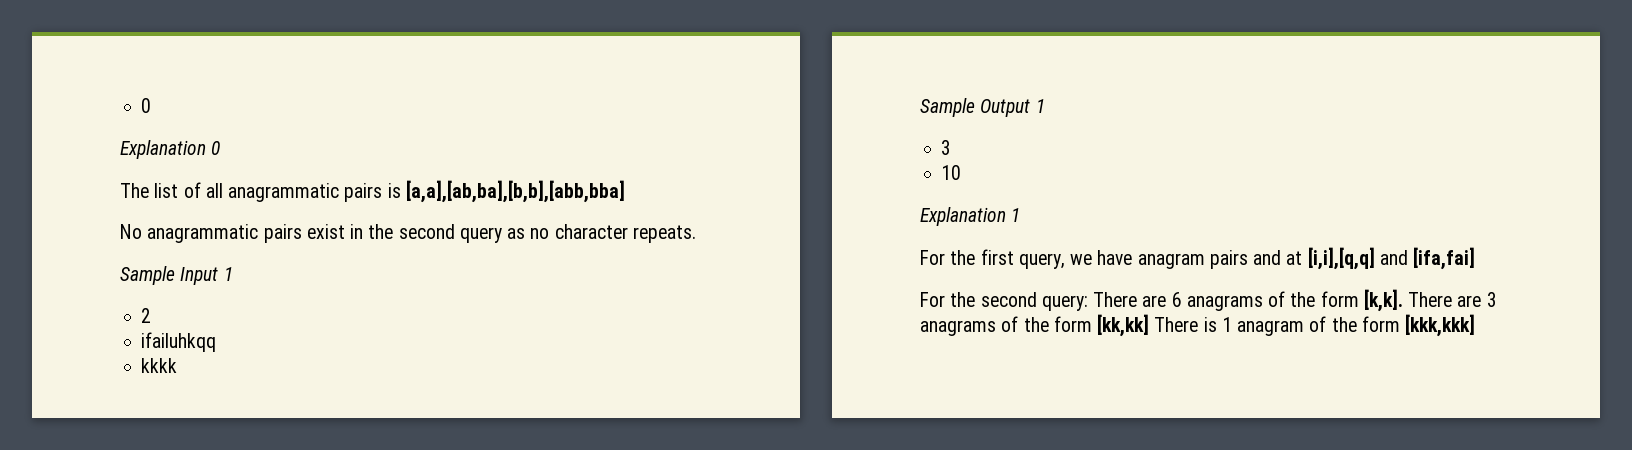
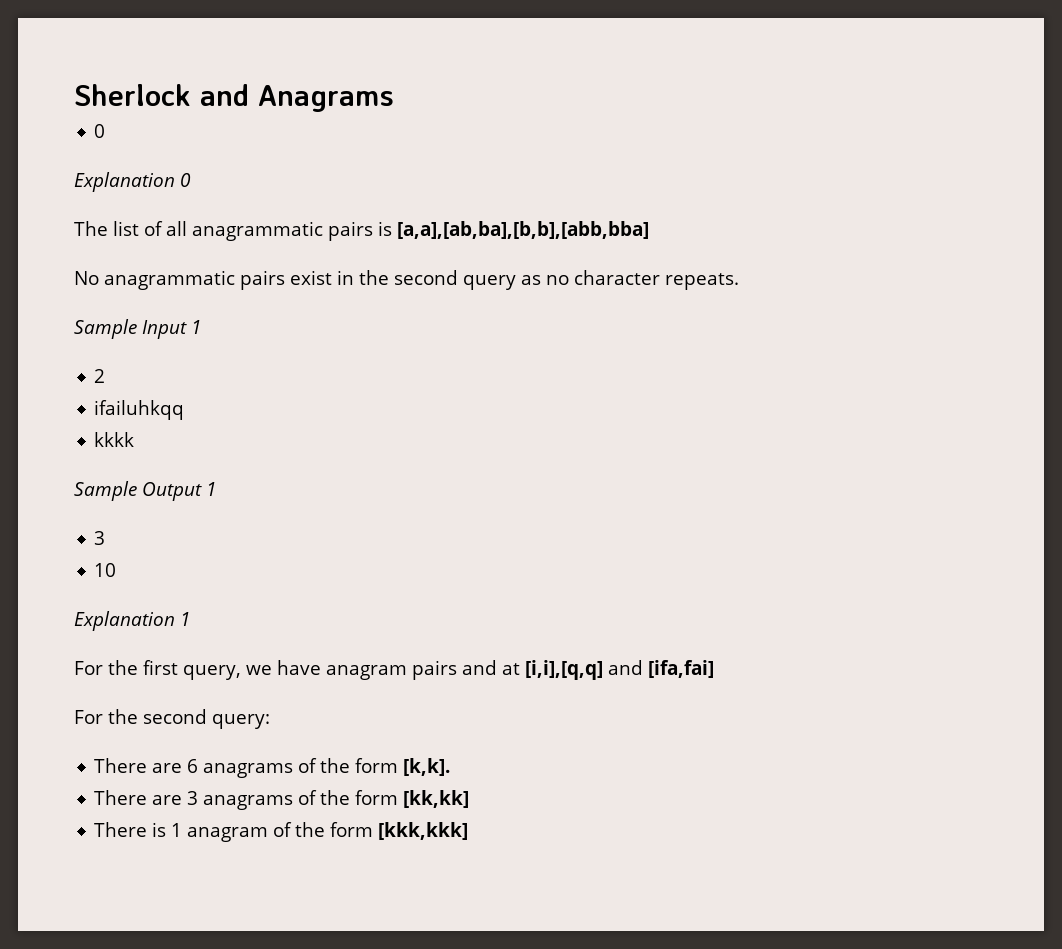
(141, 105) none -> [74,84,394,112] Sherlock and Anagrams //
(1088, 303) none -> (270, 721) //
(1403, 300) none -> (451, 767) //
(1150, 325) none -> (470, 799) //

